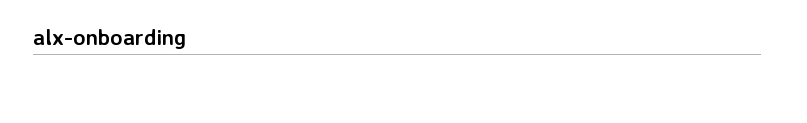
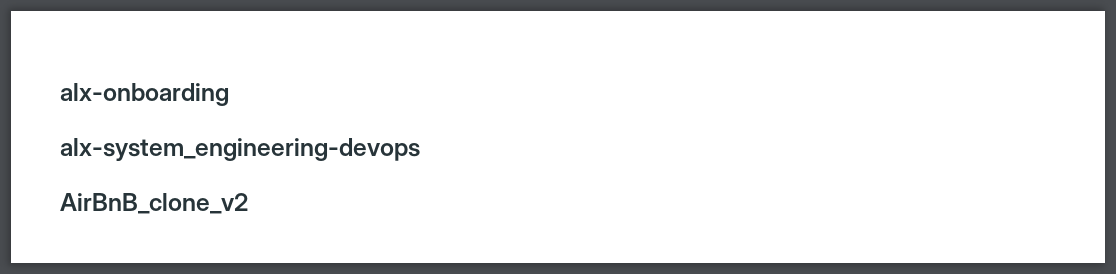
(186, 39) none -> [60,138,420,161] [60,193,248,214] // alx-system_engineering-devops // AirBnB_clone_v2

